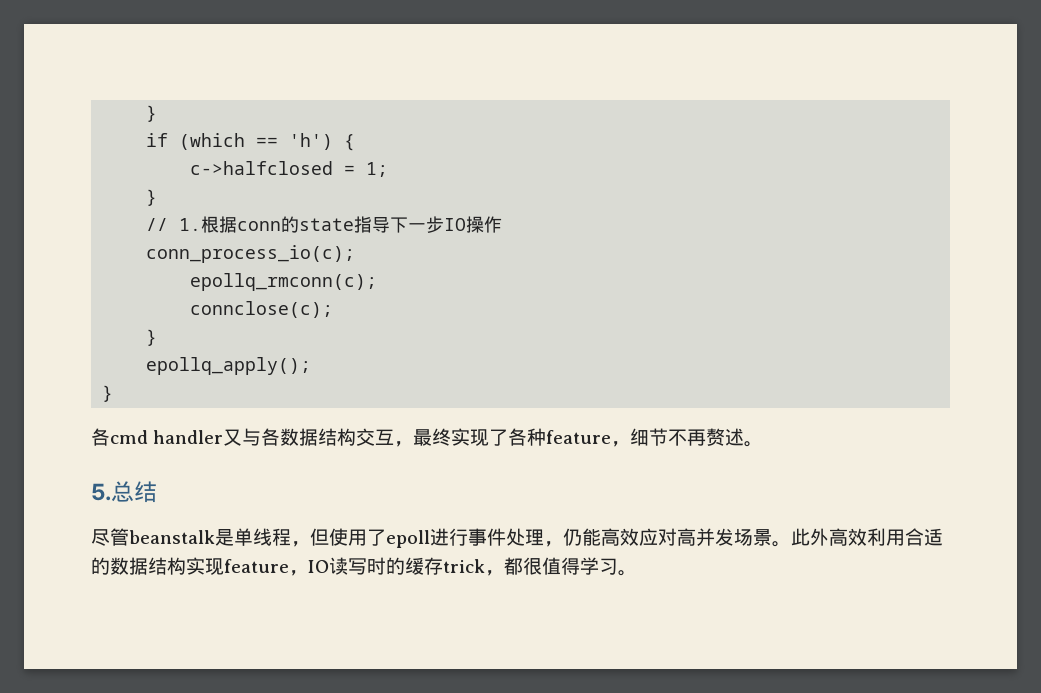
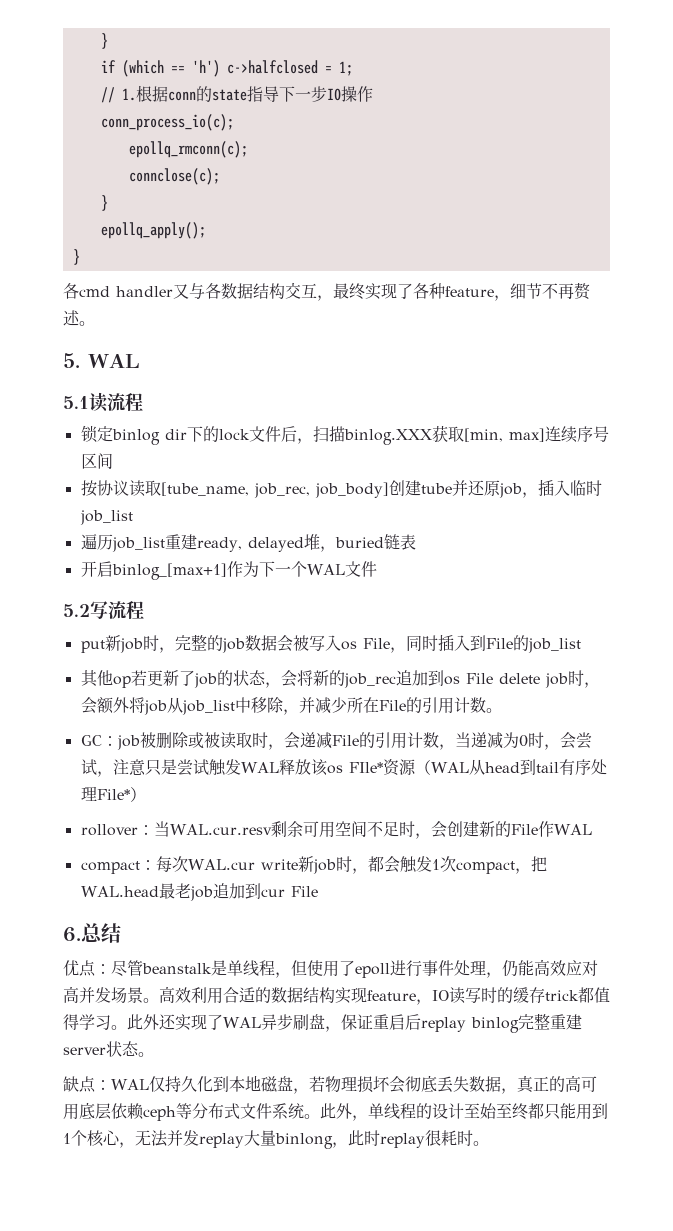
[344,134,356,151] { // -> (220, 68) none
[146,189,158,206] // } -> (353, 68) none
(111, 492) none -> [88,354,140,368] [63,392,143,412] [80,425,609,445] [80,453,113,469] [80,479,602,498] [79,510,133,525] [80,534,416,552] [80,561,377,580] [63,601,144,620] [80,634,581,653] [80,670,600,688] [80,697,502,715] [80,732,592,750] [80,759,607,777] [80,786,146,802] [80,821,592,839] [80,856,547,874] [80,883,318,901] [63,927,81,942] WAL // 5.1读流程 // 锁定binlog dir下的lock文件后，扫描binlog.XXX获取[min, max]连续序号区间 // 按协议读取[tube_name, job_rec, job_body]创建tube并还原job，插入临时job_list // 遍历job_list重建ready, delayed堆，buried链表 // 开启binlog_[max+1]作为下一个WAL文件 // 5.2写流程 // put新job时，完整的job数据会被写入os File，同时插入到File的job_list // 其他op若更新了job的状态，会将新的job_rec追加到os File delete job时，会额外将job从job_list中移除，并减少所在File的引用计数。 // GC：job被删除或被读取时，会递减File的引用计数，当递减为0时，会尝试，注意只是尝试触发WAL释放该os FIle*资源（WAL从head到tail有序处理File*） // rollover：当WAL.cur.resv剩余可用空间不足时，会创建新的File作WAL // compact：每次WAL.cur write新job时，都会触发1次compact，把WAL.head最老job追加到cur File // 6.
(157, 492) none -> [63,960,111,977] 优点：
[791,528,829,546] 此外 -> (159, 1000) none
[485,557,542,576] ，都很 -> [578,987,594,1003] 都
(637, 573) none -> [127,1013,582,1033] [63,1041,154,1057] [63,1075,597,1094] [63,1102,608,1121] [63,1130,489,1149] 此外还实现了WAL异步刷盘，保证重启后replay binlog完整重建server状态。 // 缺点：WAL仅持久化到本地磁盘，若物理损坏会彻底丢失数据，真正的高可用底层依赖ceph等分布式文件系统。此外，单线程的设计至始至终都只能用到1个核心，无法并发replay大量binlong，此时replay很耗时。

